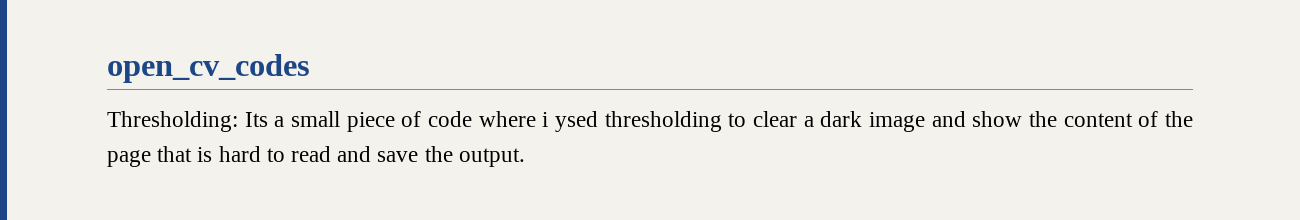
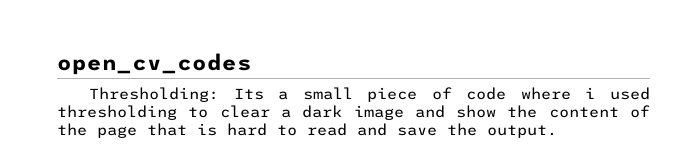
[555,111,598,132] ysed -> [609,87,650,100] used

